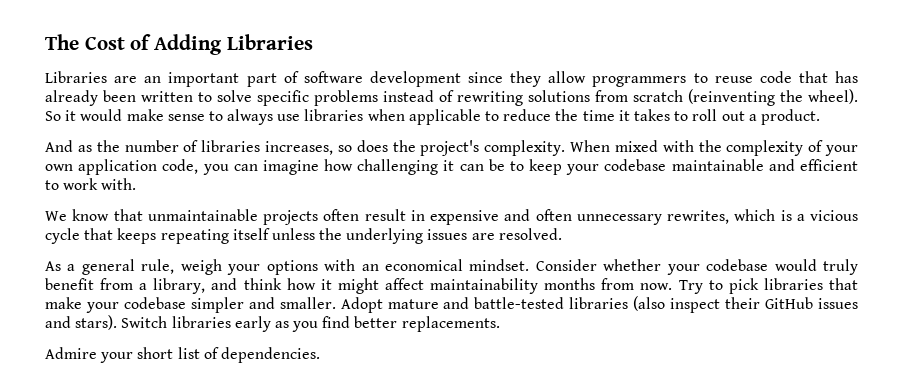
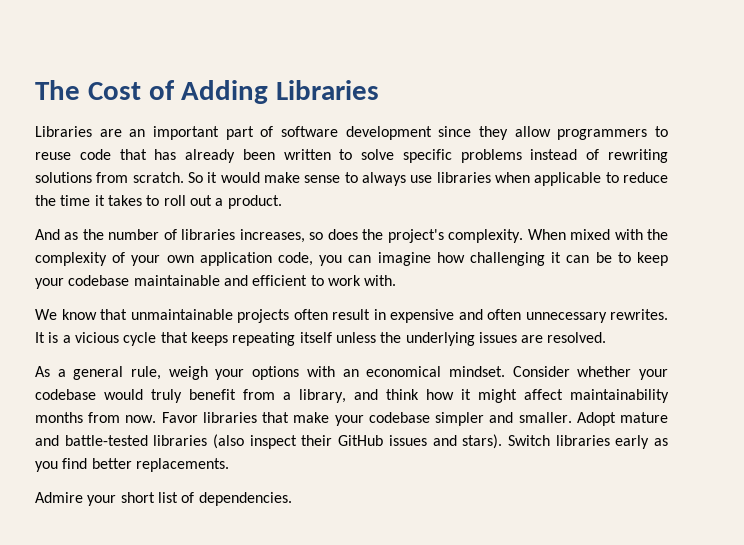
[633,89,858,106] scratch (reinventing the wheel). -> [132,172,184,183] scratch.
[667,209,776,224] rewrites, which -> [610,309,668,320] [35,332,45,343] rewrites. It
[678,278,759,294] Try to pick -> [161,412,198,423] Favor

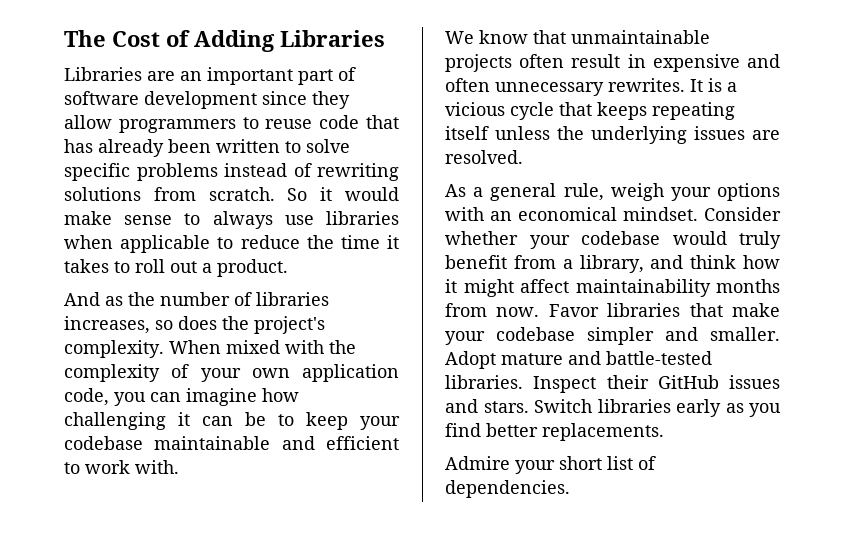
[153,434,297,449] libraries (also inspect -> [445,375,597,393] libraries. Inspect
[462,434,503,449] stars). -> [483,401,529,413] stars.

